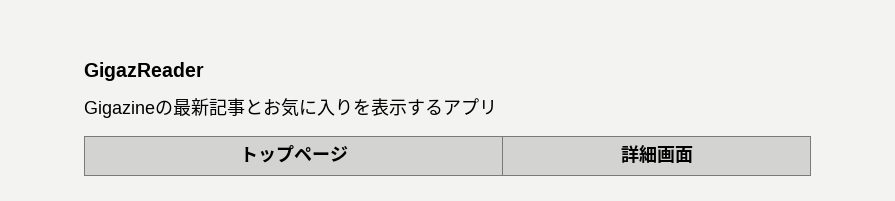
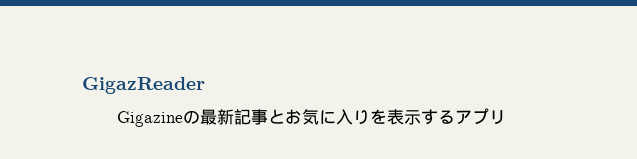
[239,145,348,163] [620,145,693,163] // トップページ | 詳細画面 -> (506, 117) none

